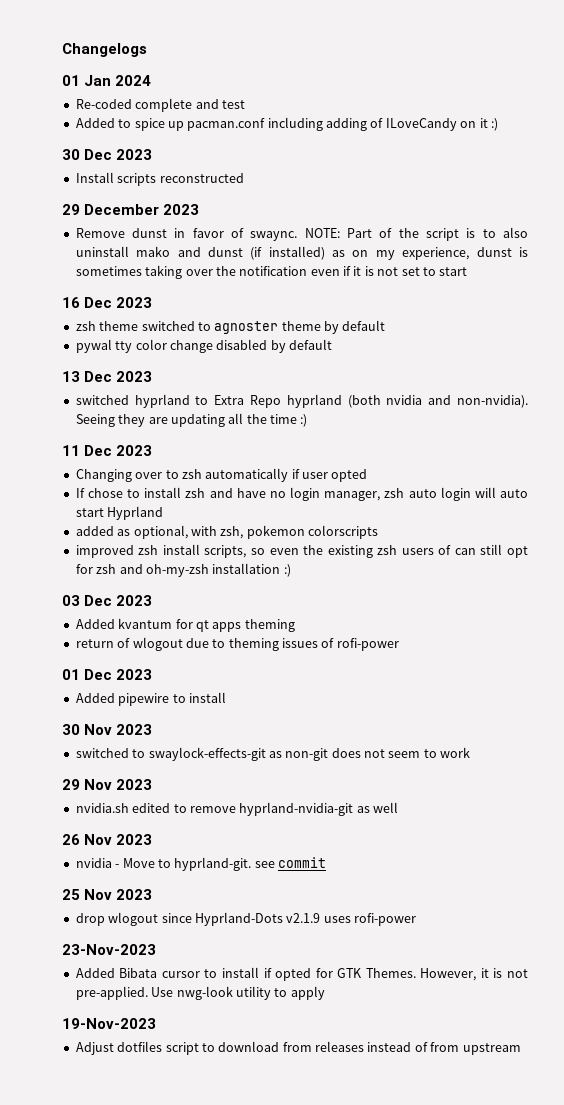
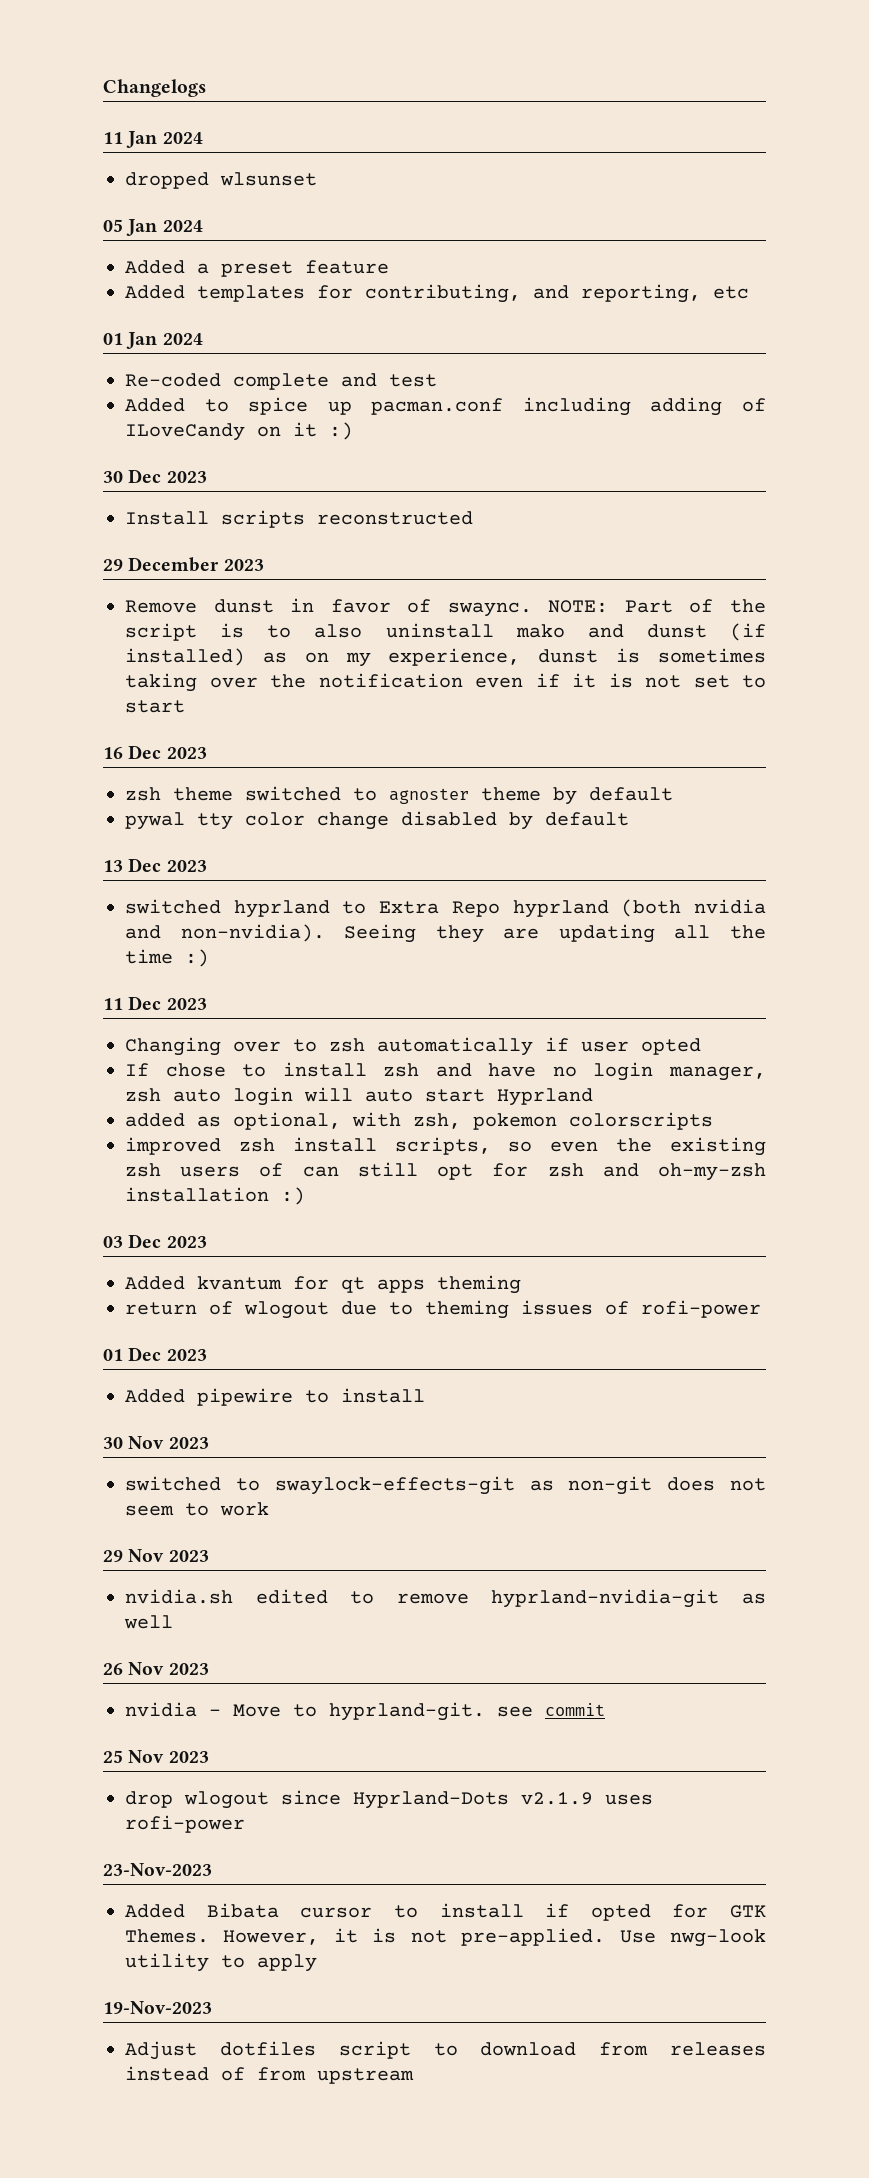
(147, 50) none -> [103,131,203,148] [125,172,317,189] [103,219,203,236] [125,260,389,277] [125,284,749,303] // 11 Jan 2024 // dropped wlsunset // 05 Jan 2024 // Added a preset feature // Added templates for contributing, and reporting, etc

